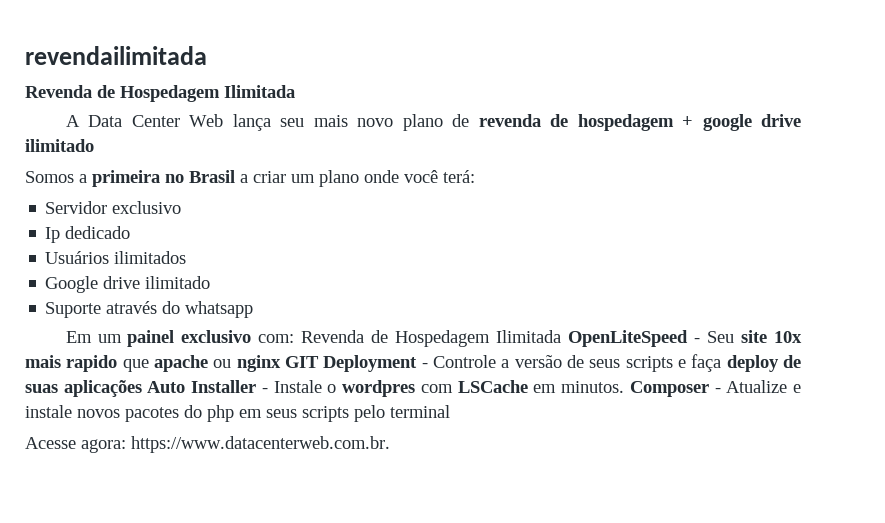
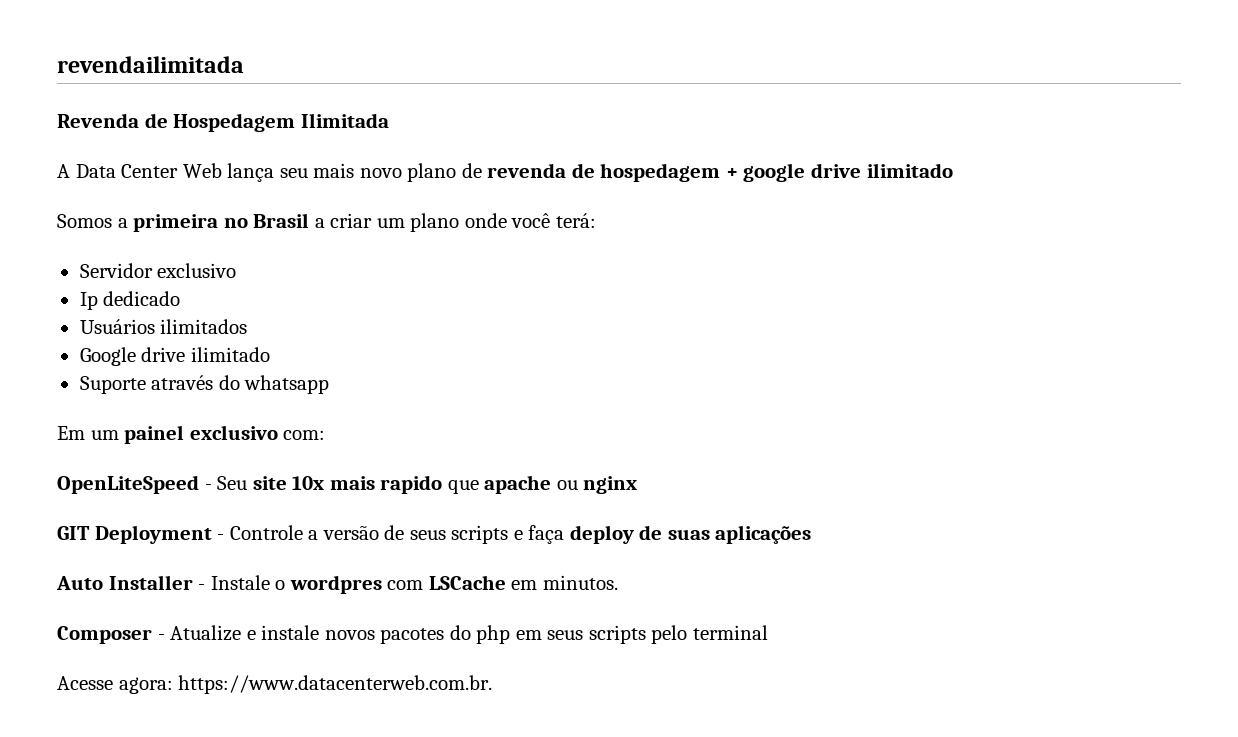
[301,330,562,347] Revenda de Hospedagem Ilimitada -> (326, 435) //
(281, 363) none -> (638, 485) //
(142, 388) none -> (812, 534) //
(625, 387) none -> (618, 582) //

